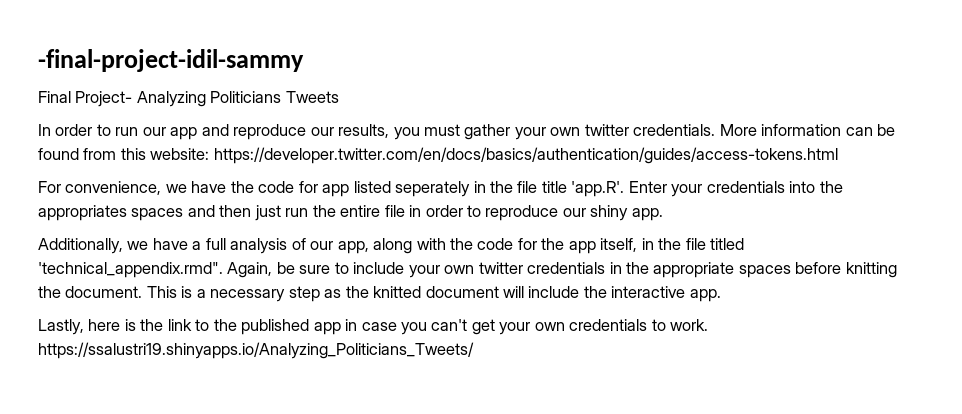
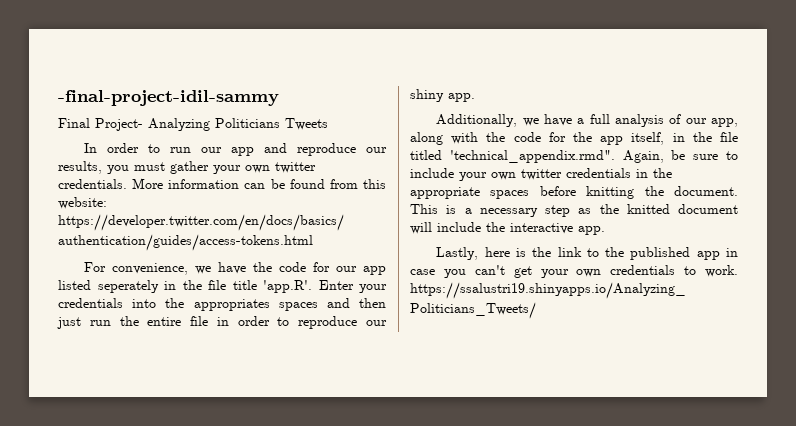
(318, 187) none -> [336,266,358,272] our

